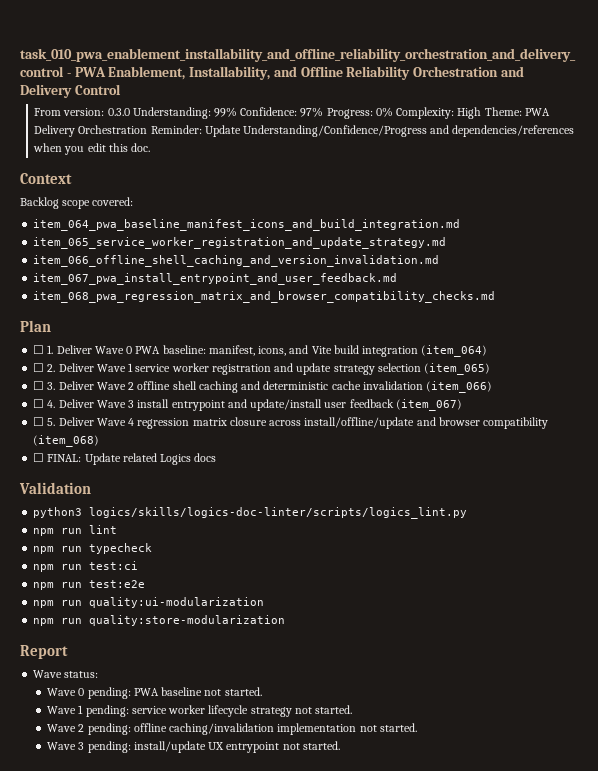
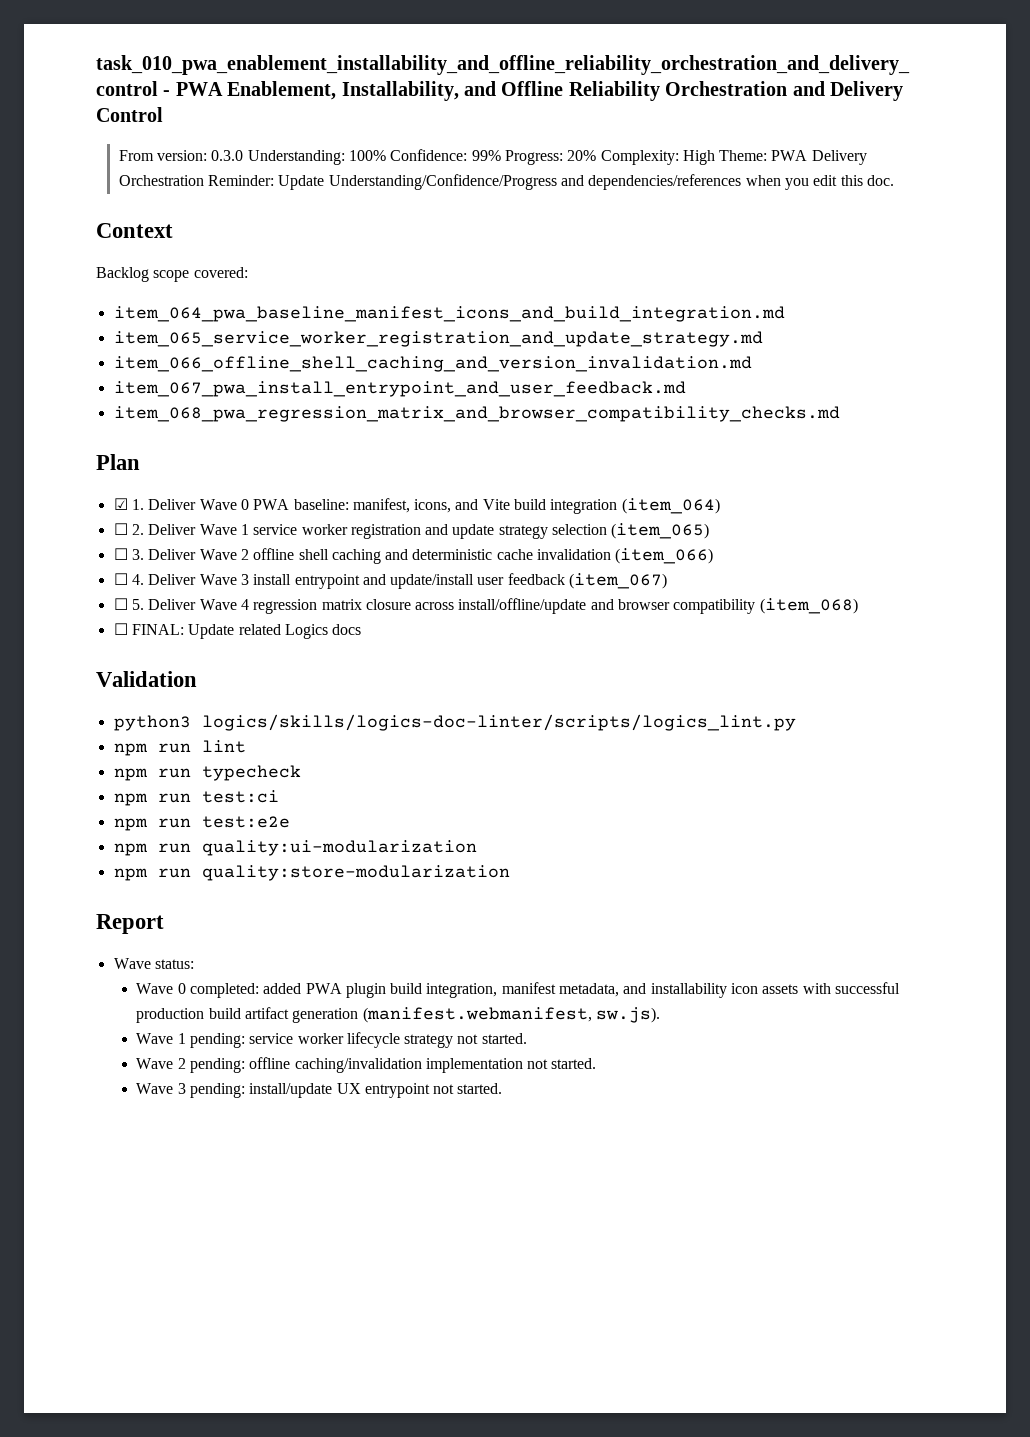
[213,107,393,119] 99% Confidence: 97% Progress: 0% -> [348,149,597,165] 100% Confidence: 99% Progress: 20%
[33,345,45,354] ☐ -> [113,498,128,510] ☑
[87,687,262,699] pending: PWA baseline not started. -> [189,982,901,998] [136,1007,660,1023] completed: added PWA plugin build integration, manifest metadata, and installability icon assets with successful production build artifact generation (manifest.webmanifest, sw.js).

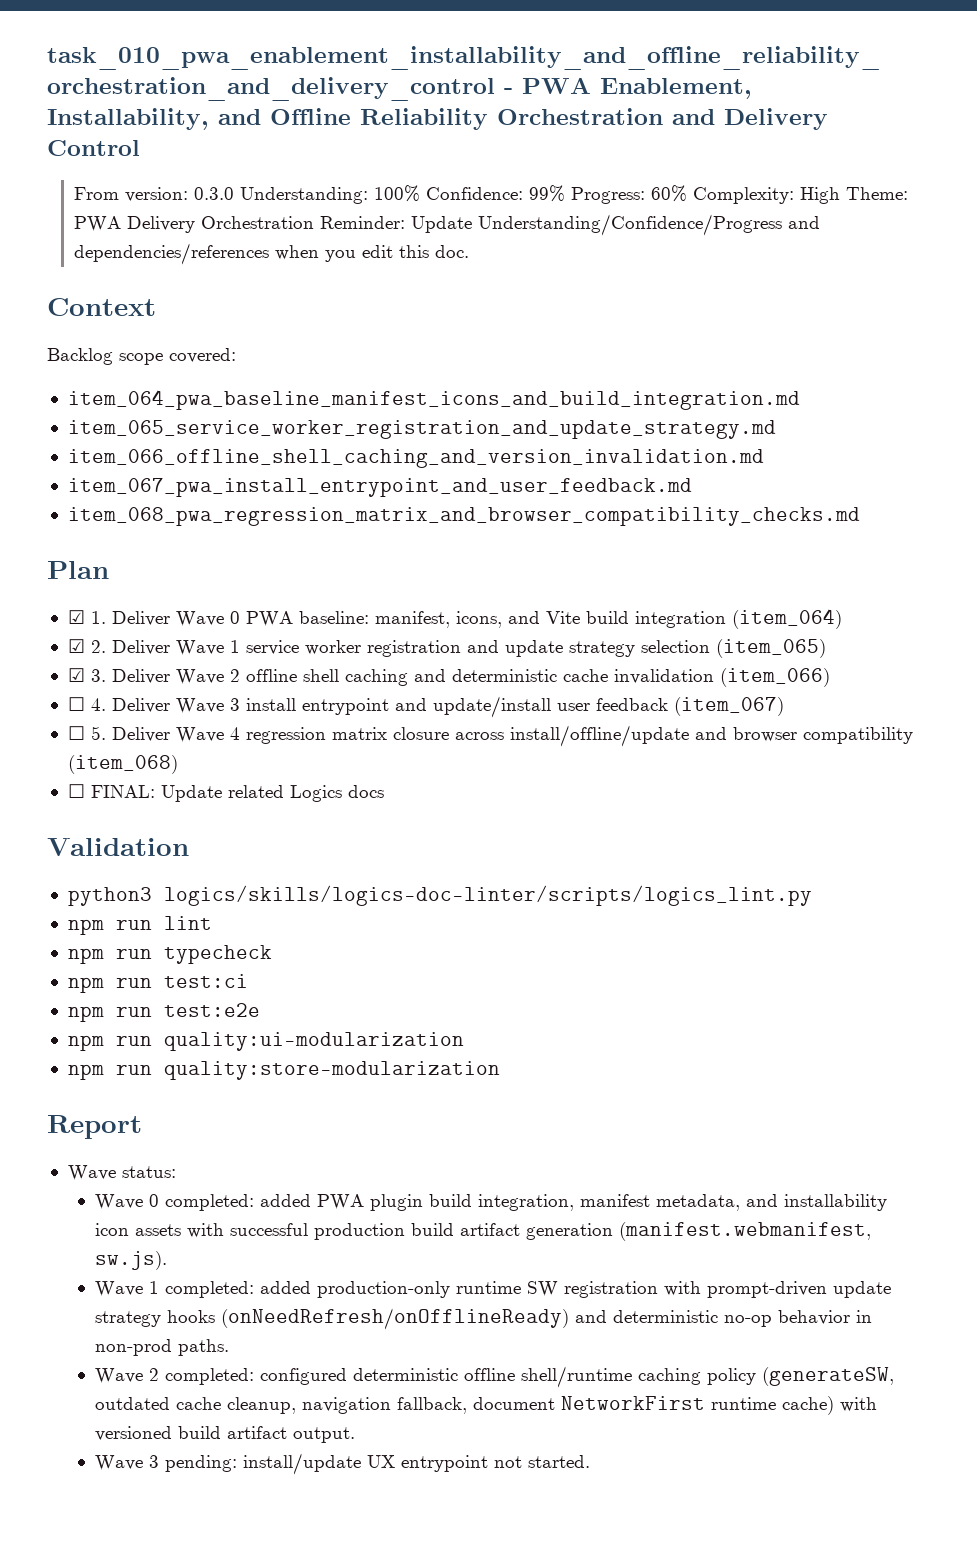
[567,150,597,161] 20% -> [651,185,688,202] 60%
[113,523,128,535] ☐ -> [67,639,85,653] ☑
[113,548,128,560] ☐ -> [67,668,85,682] ☑
[189,1032,527,1048] [136,1057,597,1073] pending: service worker lifecycle strategy not started. // Wave 2 pending: offline caching/invalidation implementation not started. -> [165,1281,892,1298] [95,1308,873,1330] [95,1339,230,1356] [95,1366,895,1388] [95,1396,878,1415] [95,1426,356,1443] completed: added production-only runtime SW registration with prompt-driven update strategy hooks (onNeedRefresh/onOfflineReady) and deterministic no-op behavior in non-prod paths. // Wave 2 completed: configured deterministic offline shell/runtime caching policy (generateSW, outdated cache cleanup, navigation fallback, document NetworkFirst runtime cache) with versioned build artifact output.

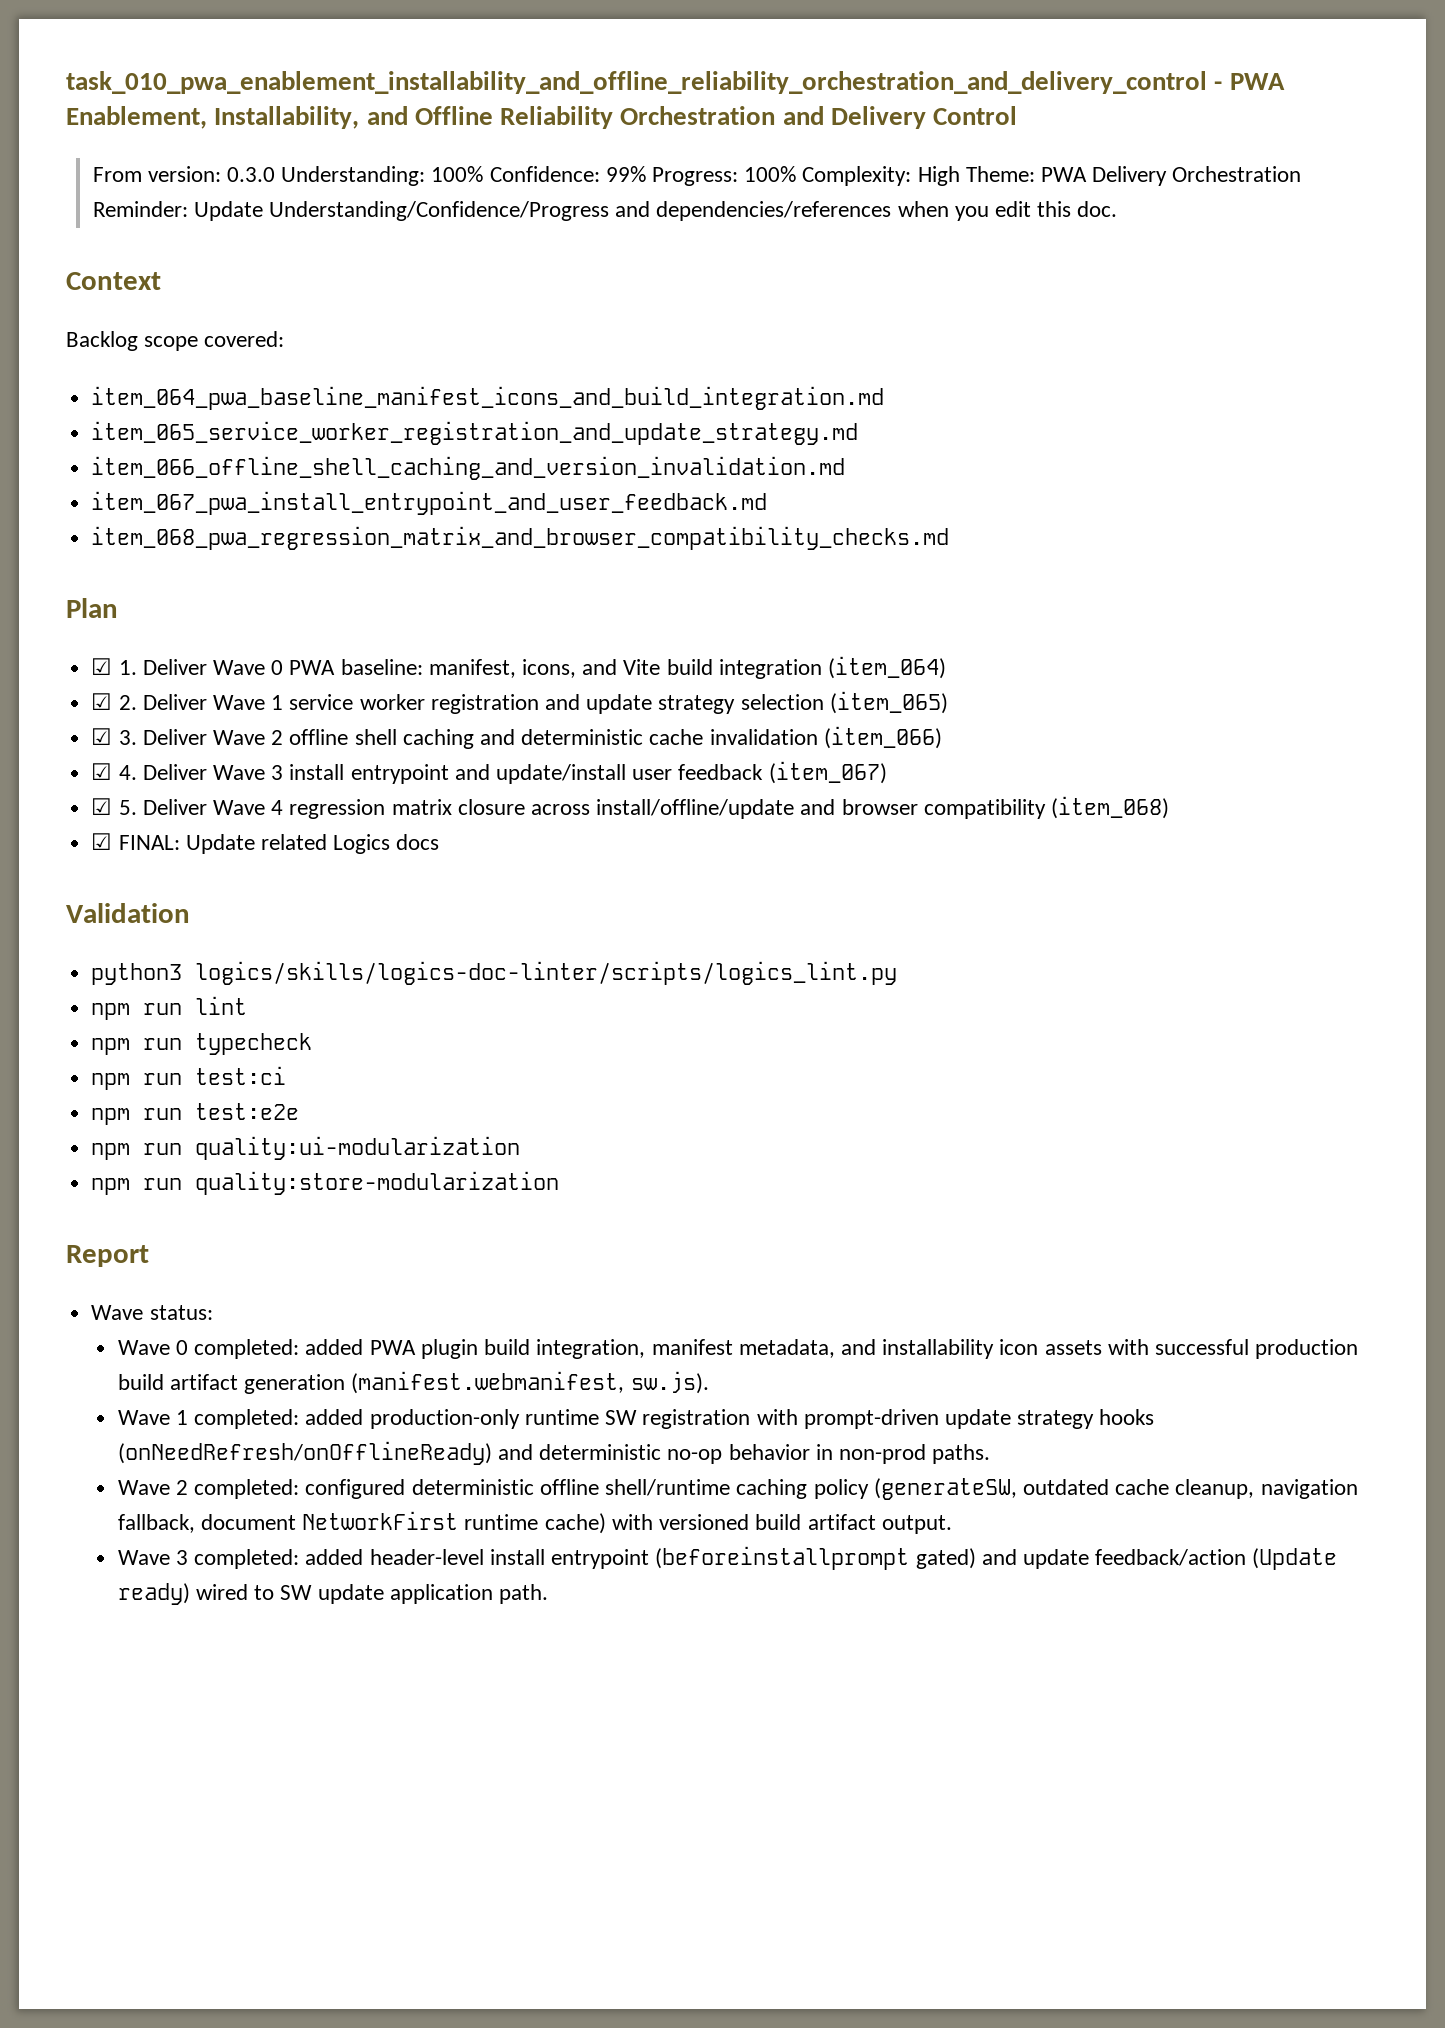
[651,185,688,202] 60% -> [744,166,797,182] 100%
[67,697,85,711] ☐ -> [91,763,113,780] ☑
[67,726,85,740] ☐ -> [91,798,113,815] ☑
[67,784,85,798] ☐ -> [91,833,113,850] ☑
[165,1453,591,1475] pending: install/update UX entrypoint not started. -> [194,1546,1338,1570] [117,1583,549,1605] completed: added header-level install entrypoint (beforeinstallprompt gated) and update feedback/action (Update ready) wired to SW update application path.

